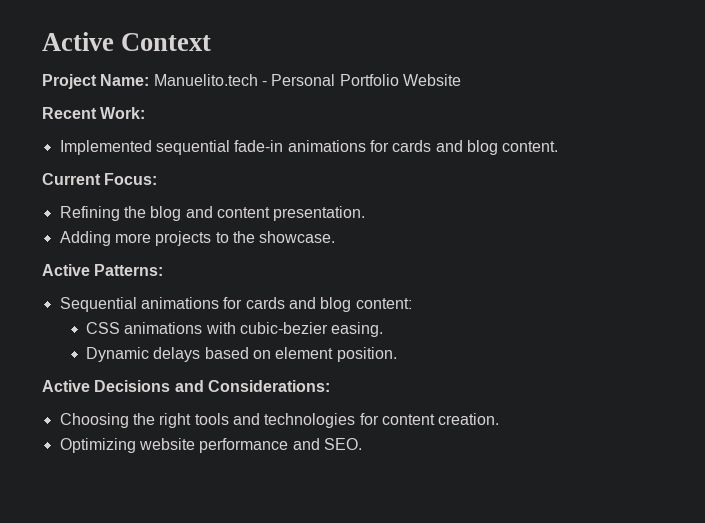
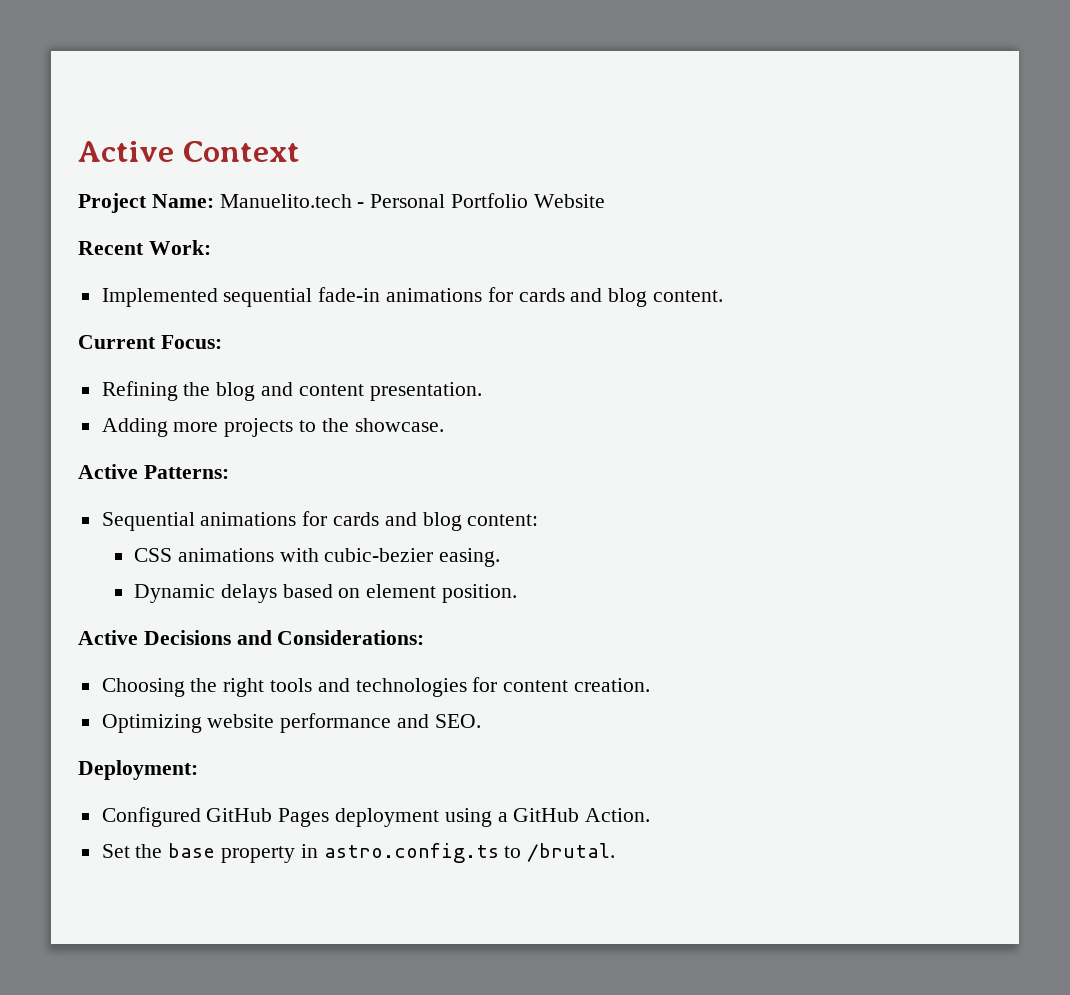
(362, 444) none -> [78,760,198,780] [101,807,651,827] [101,843,616,863] // Deployment: // Configured GitHub Pages deployment using a GitHub Action. // Set the base property in astro.config.ts to /brutal.

